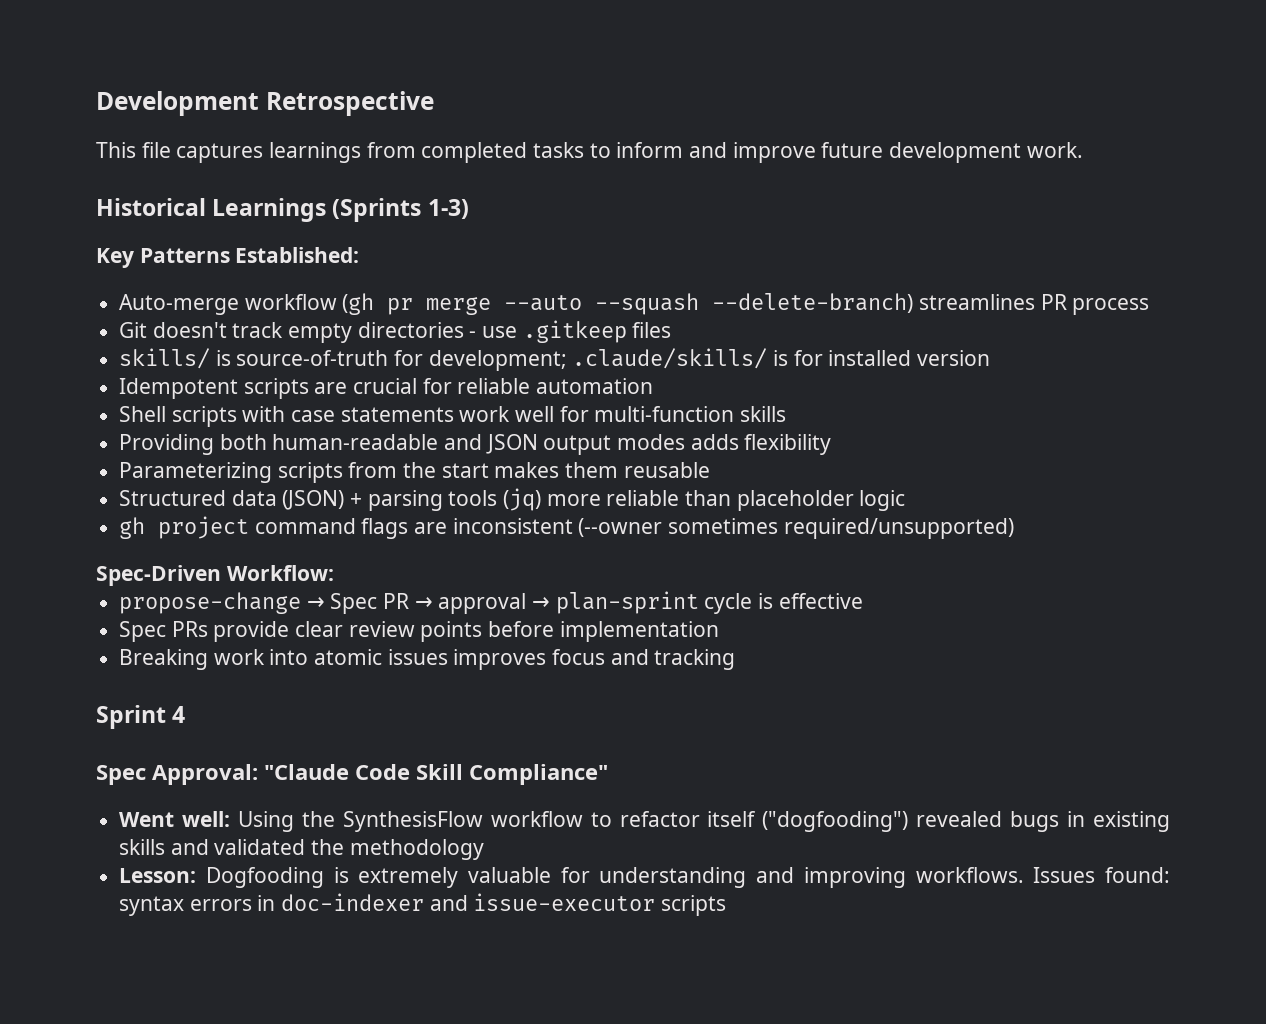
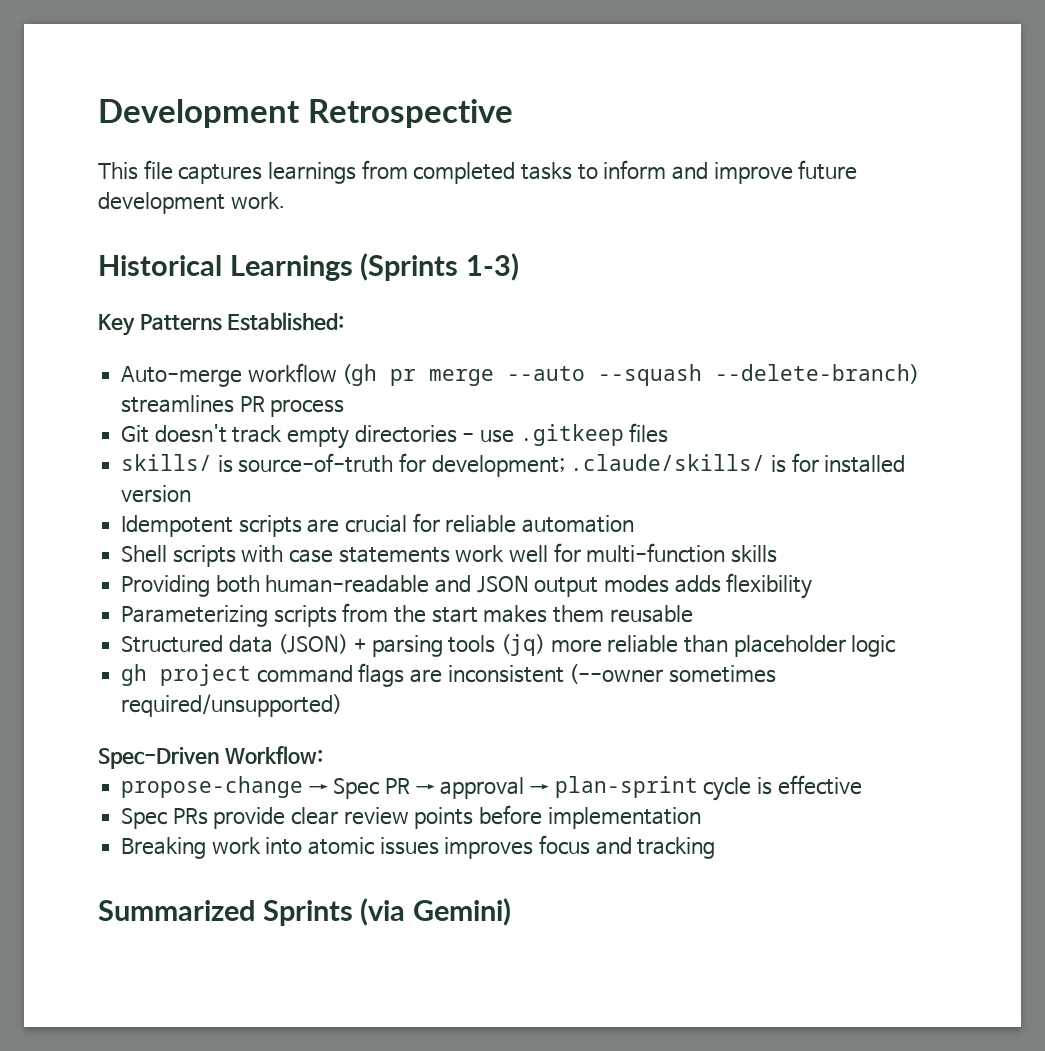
[96,705,186,729] [96,764,608,785] [119,811,1170,832] [119,839,484,860] [119,867,1171,888] [119,893,727,916] Sprint 4 // Spec Approval: "Claude Code Skill Compliance" // Went well: Using the SynthesisFlow workflow to refactor itself ("dogfooding") revealed bugs in existing skills and validated the methodology // Lesson: Dogfooding is extremely valuable for understanding and improving workflows. Issues found: syntax errors in doc-indexer and issue-executor scripts -> [98,898,512,926] Summarized Sprints (via Gemini)

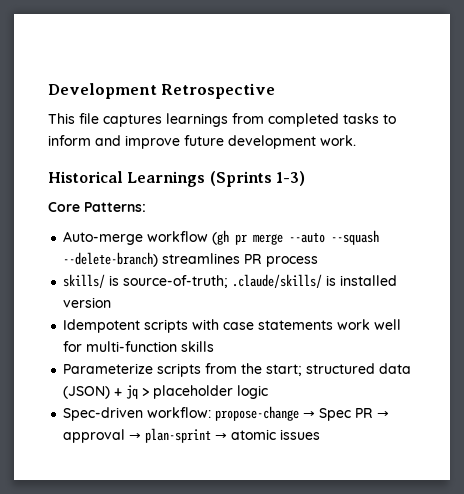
[98,312,345,336] Key Patterns Established: -> [48,202,146,212] Core Patterns:
[121,423,669,449] // Git doesn't track empty directories - use .gitkeep files -> (319, 261) none
[238,453,565,477] source-of-truth for development; -> [123,275,229,288] source-of-truth;
[791,453,819,472] for -> (337, 280) none
[307,513,635,533] [121,545,236,567] are crucial for reliable automation // Shell scripts -> (189, 326) none
[121,573,813,599] [121,603,693,627] [121,634,896,657] [121,663,777,687] [121,694,343,717] [98,746,323,769] Providing both human-readable and JSON output modes adds flexibility // Parameterizing scripts from the start makes them reusable // Structured data (JSON) + parsing tools (jq) more reliable than placeholder logic // gh project command flags are inconsistent (--owner sometimes required/unsupported) // Spec-Driven Workflow: // -> [63,363,412,377] [63,385,269,399] [63,407,212,421] Parameterize scripts from the start; structured data (JSON) + jq > placeholder logic // Spec-driven workflow:
[703,775,862,801] [121,805,701,829] [121,835,716,859] [98,898,512,926] cycle is effective // Spec PRs provide clear review points before implementation // Breaking work into atomic issues improves focus and tracking // Summarized Sprints (via Gemini) -> [215,429,321,440] → atomic issues

